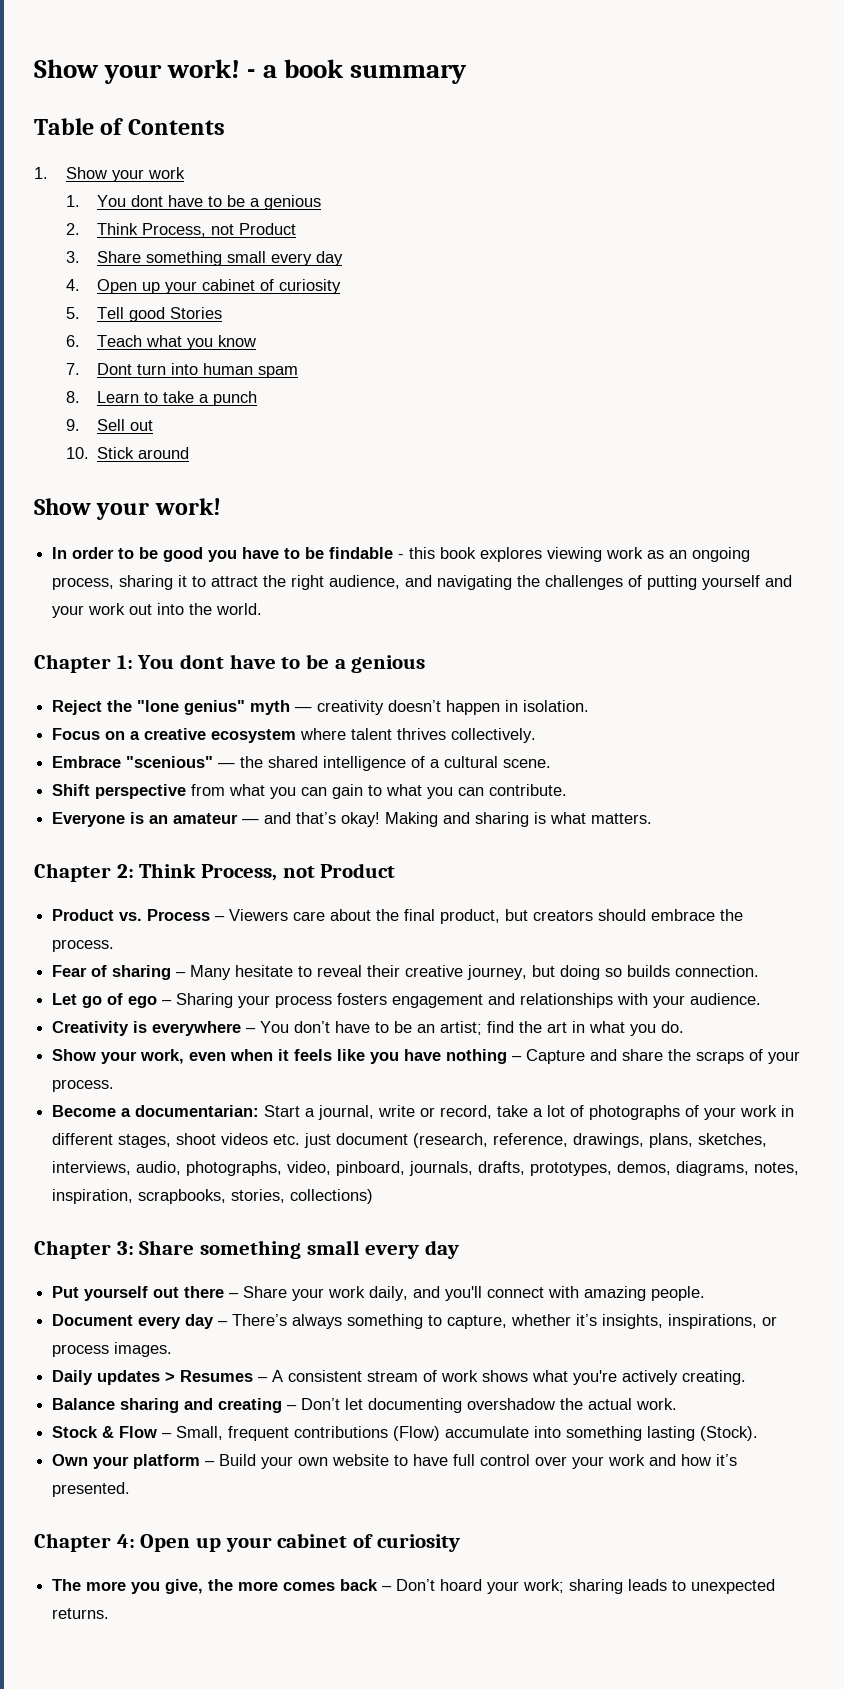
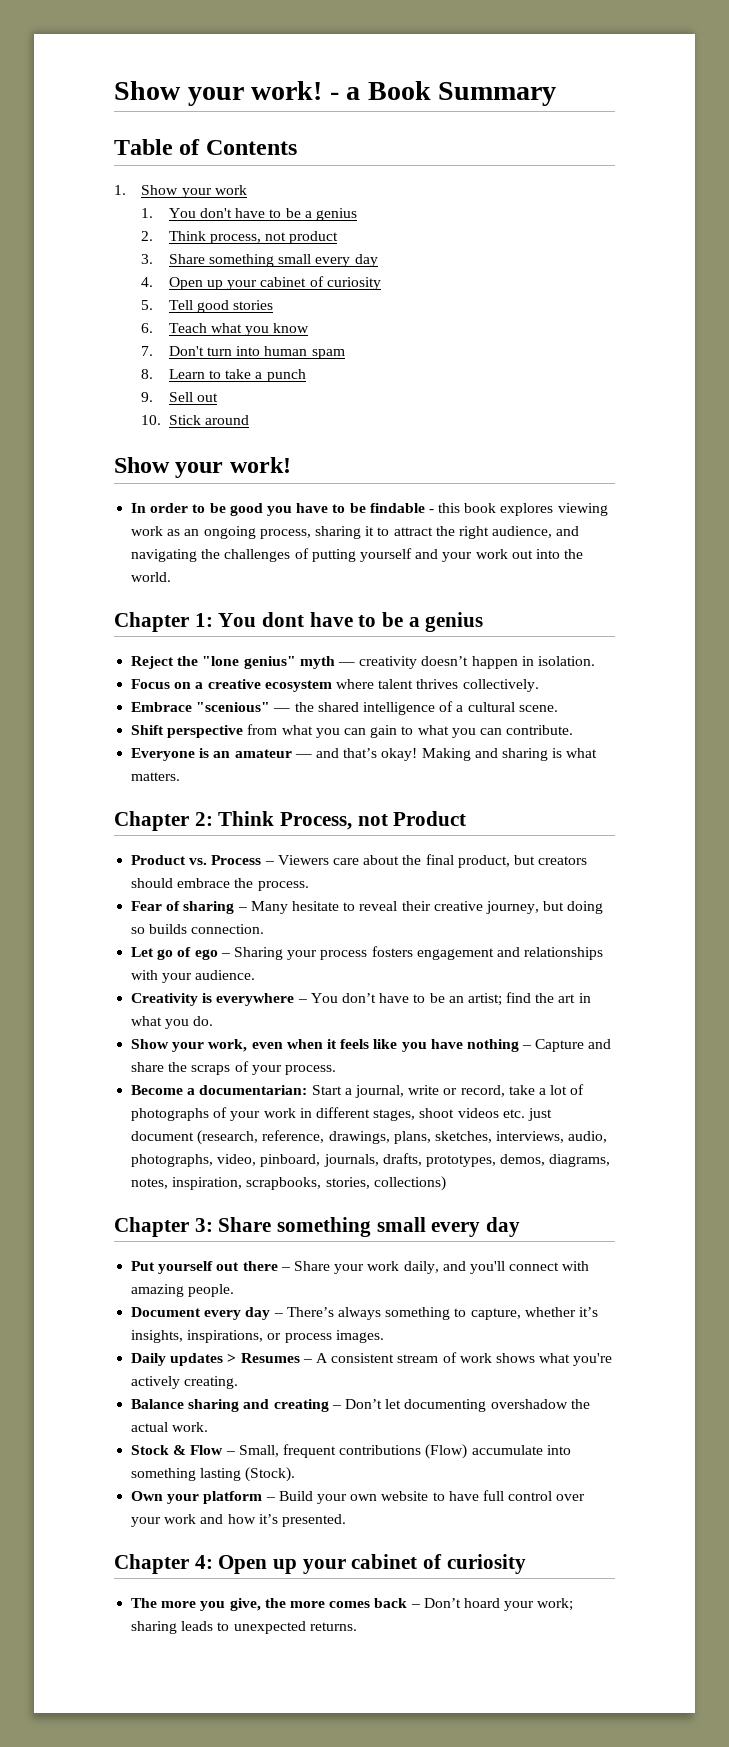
[283,59,467,84] book summary -> [367,81,557,106] Book Summary
[131,195,322,210] dont have to be a genious -> [200,208,358,221] don't have to be a genius
[142,223,297,237] Process, not Product -> [210,231,339,244] process, not product
[170,307,223,319] Stories -> [233,300,274,310] stories
[97,363,133,375] Dont -> [168,346,204,356] Don't
[351,655,426,673] genious -> [425,612,484,632] genius

